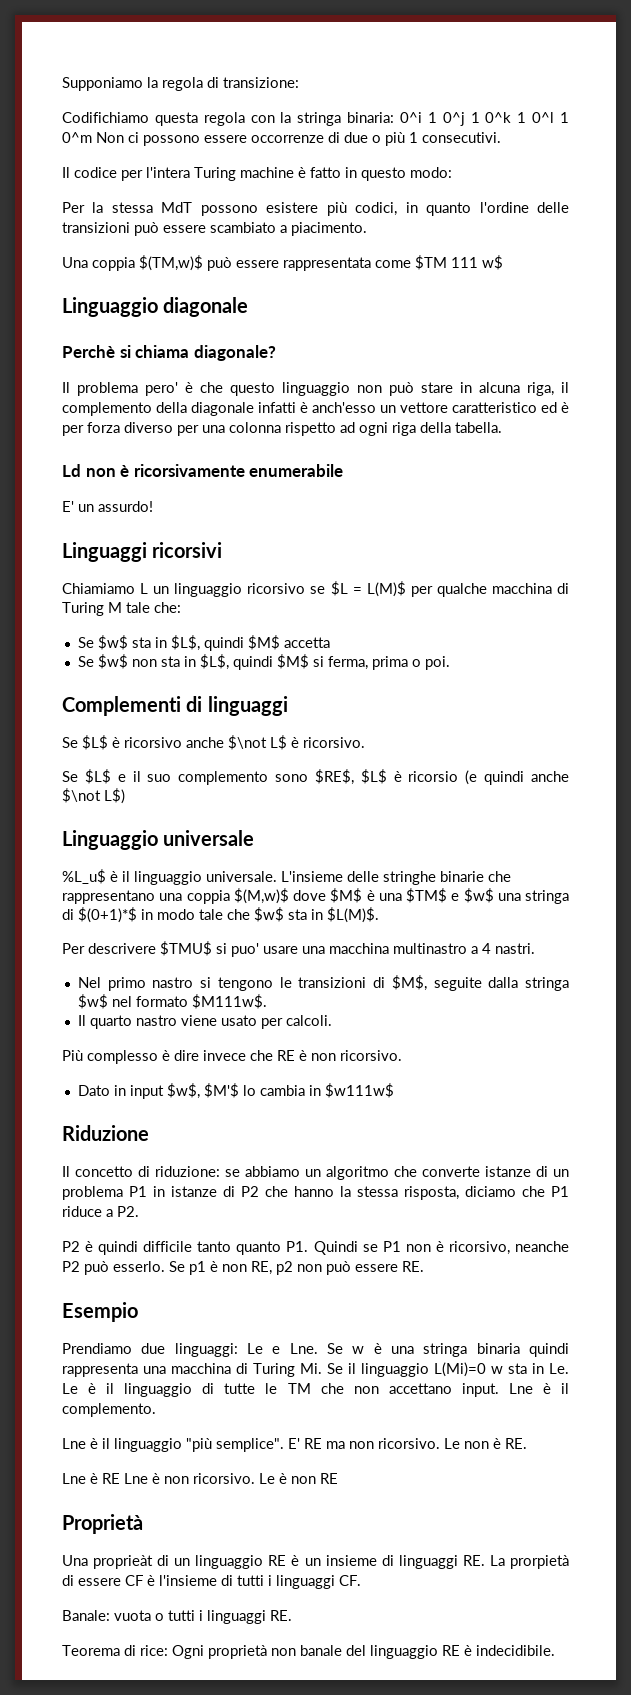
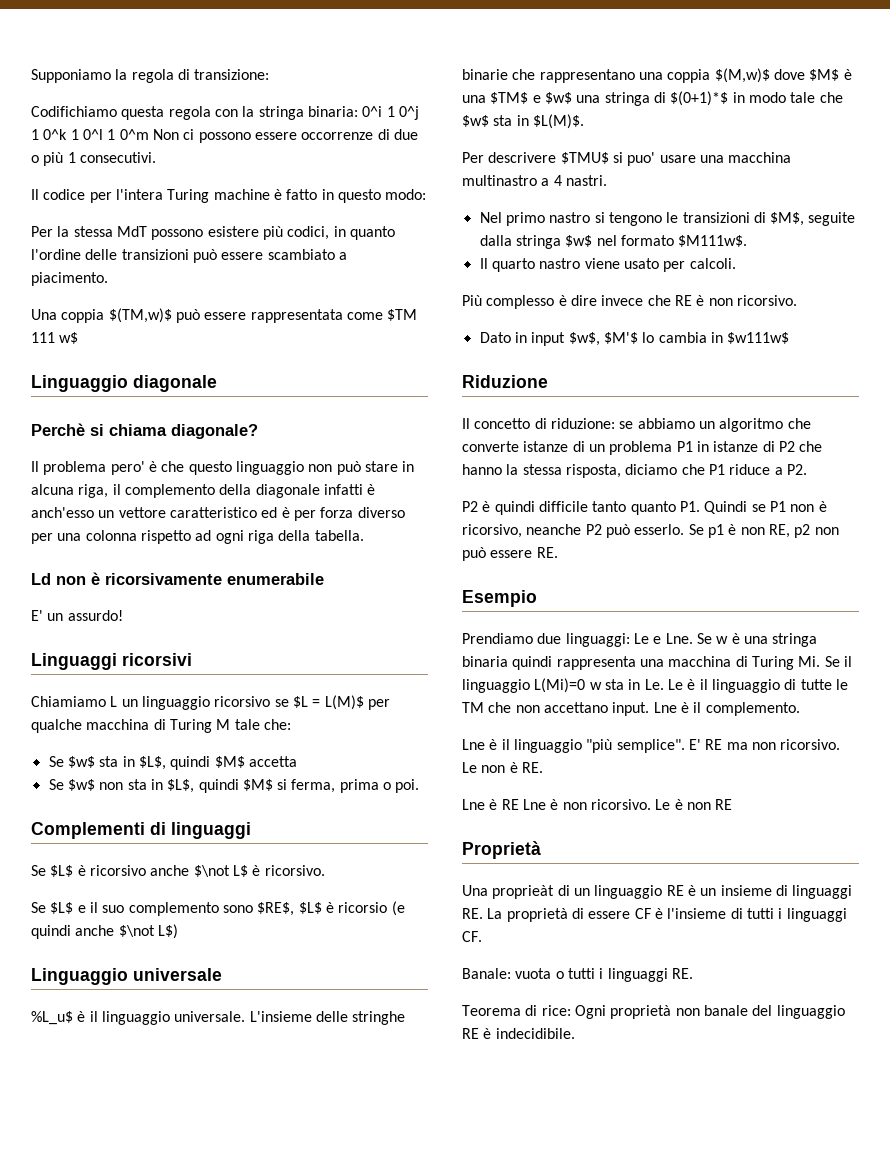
[510,1555,569,1569] prorpietà -> [506,908,568,922] proprietà

